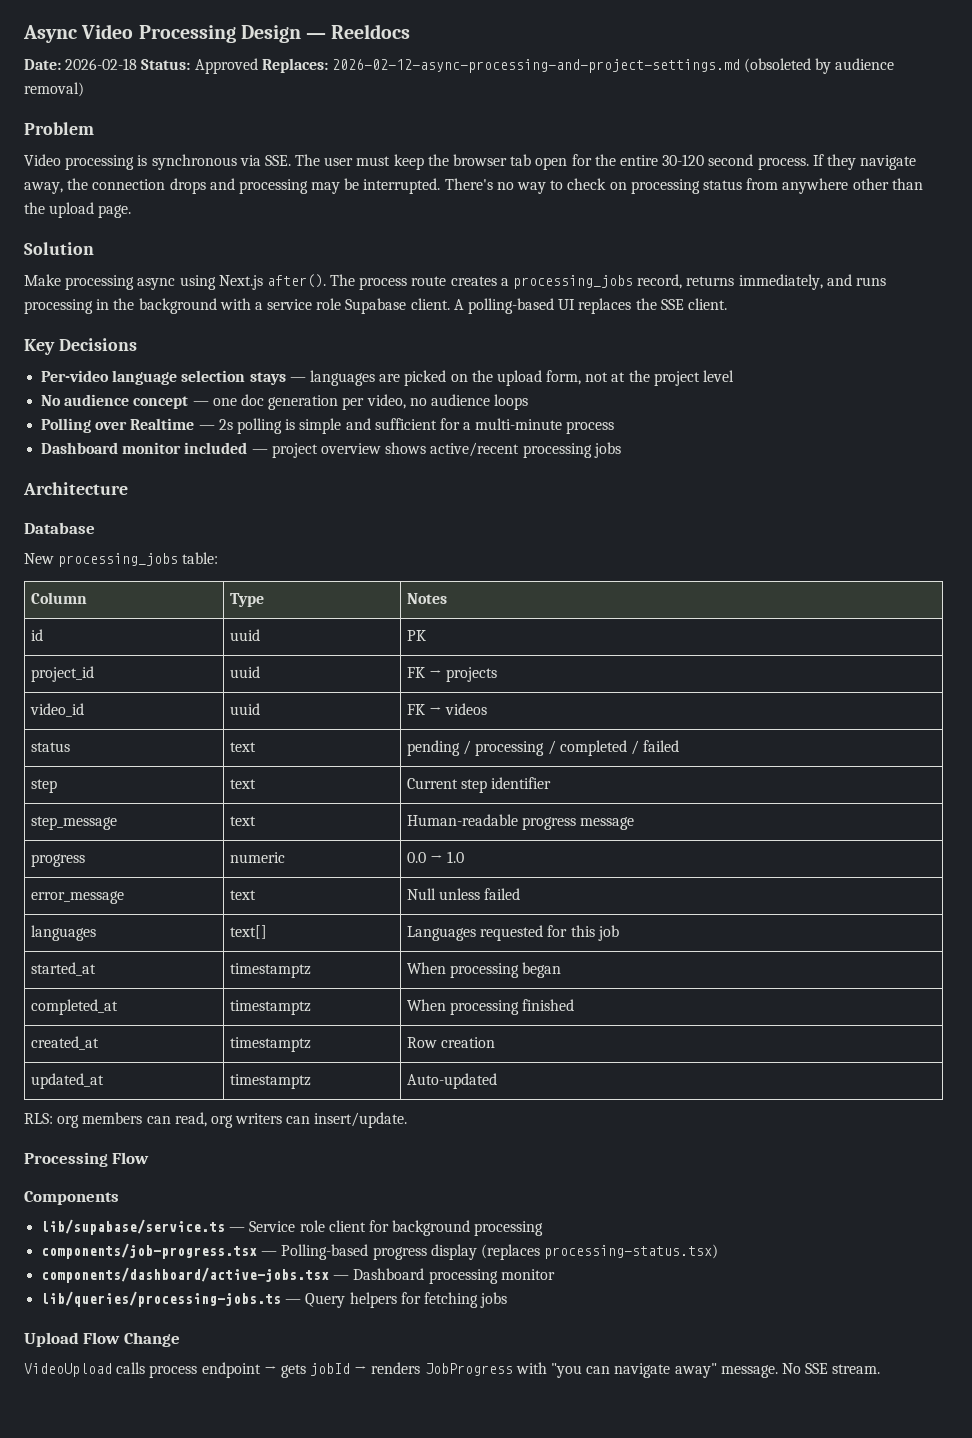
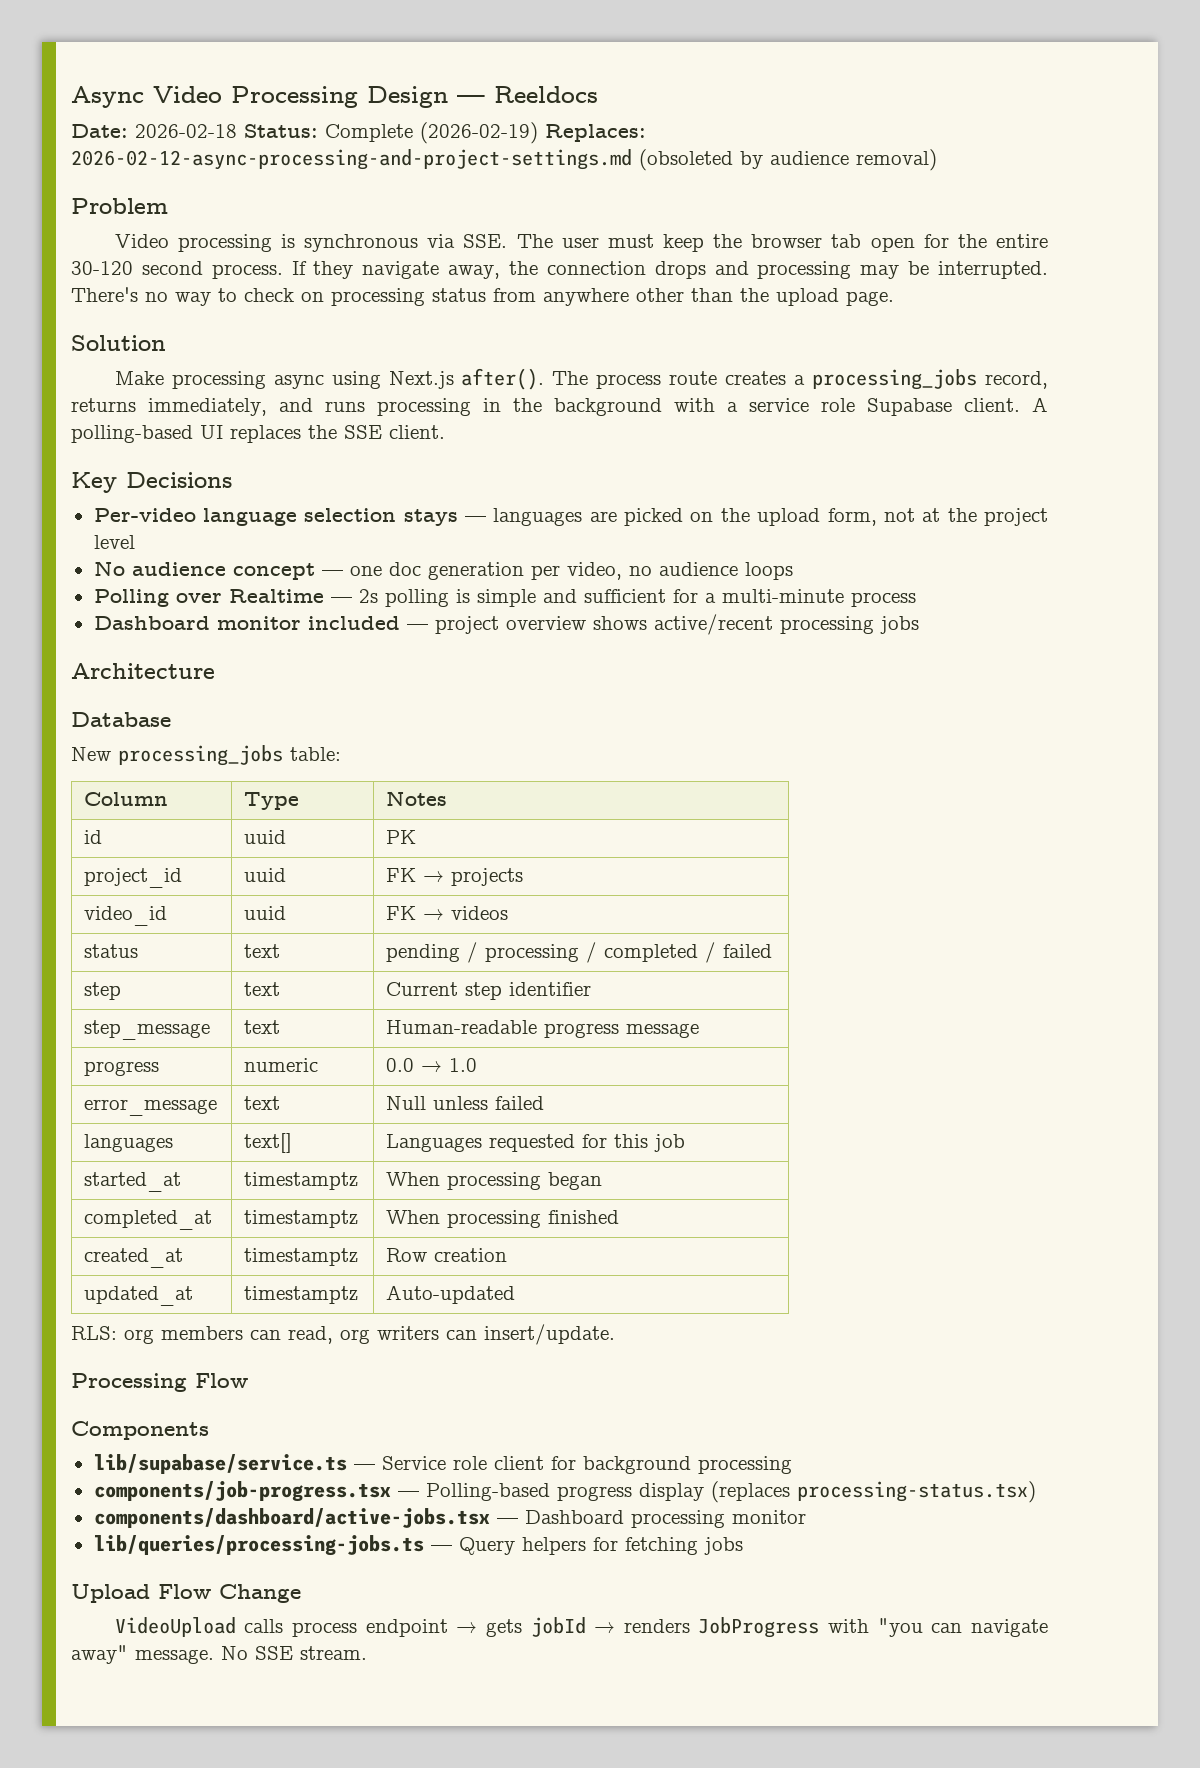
[194,58,258,74] Approved -> [325,122,538,144] Complete (2026-02-19)

